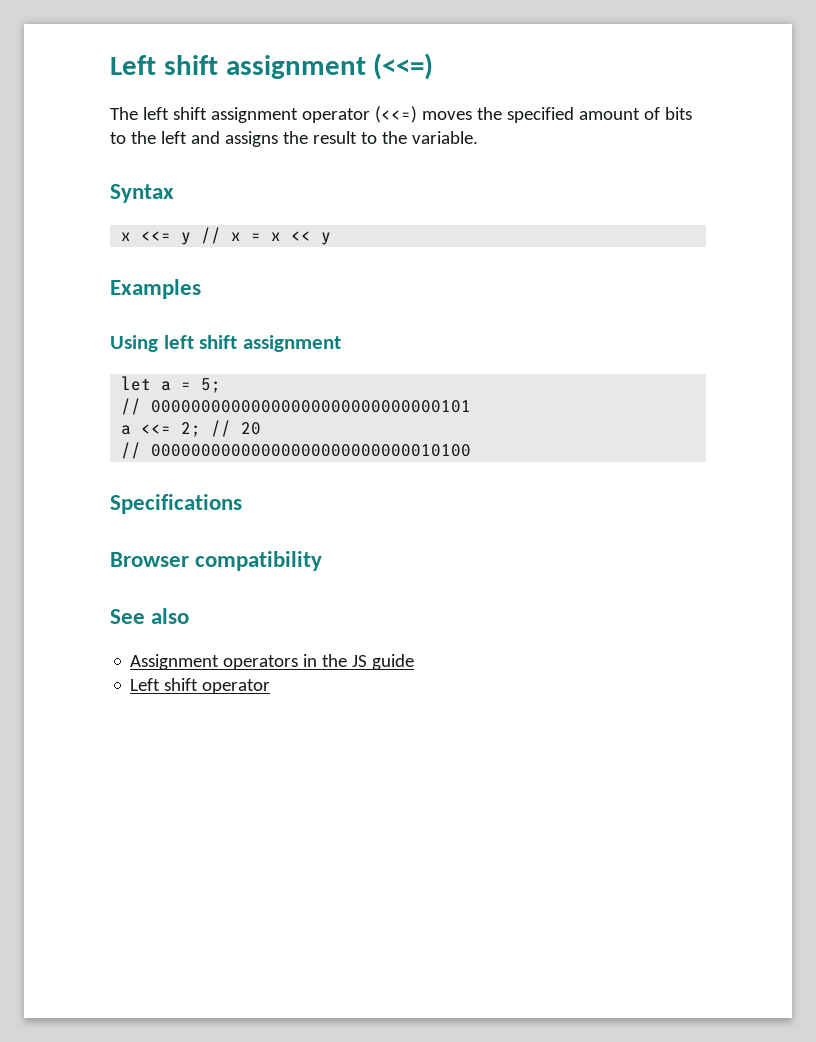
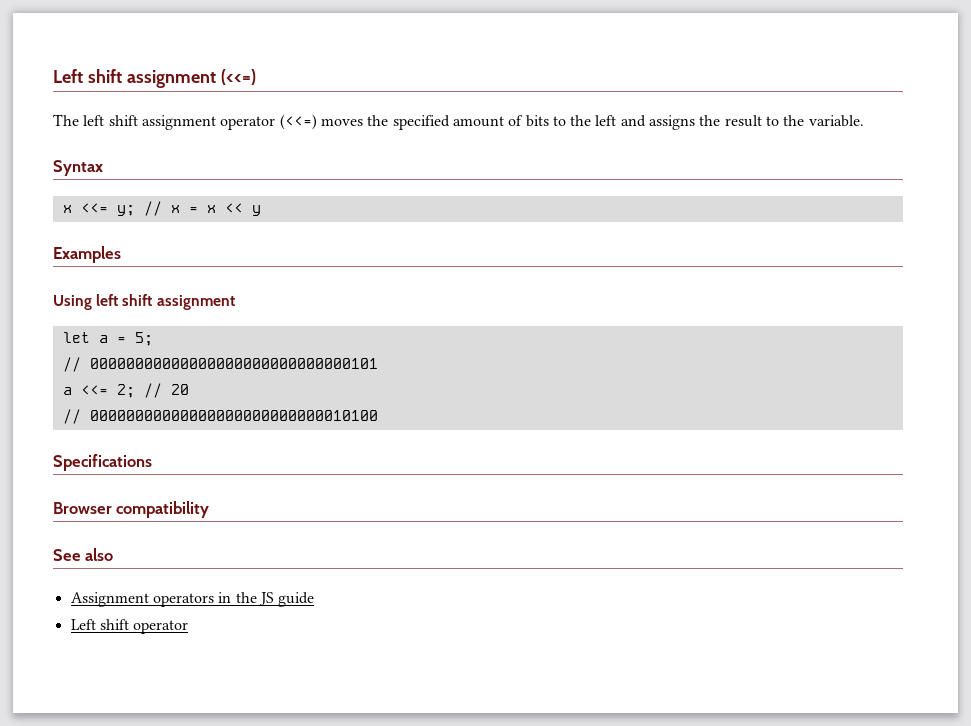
[181,232,192,245] y -> [116,205,135,216] y;

